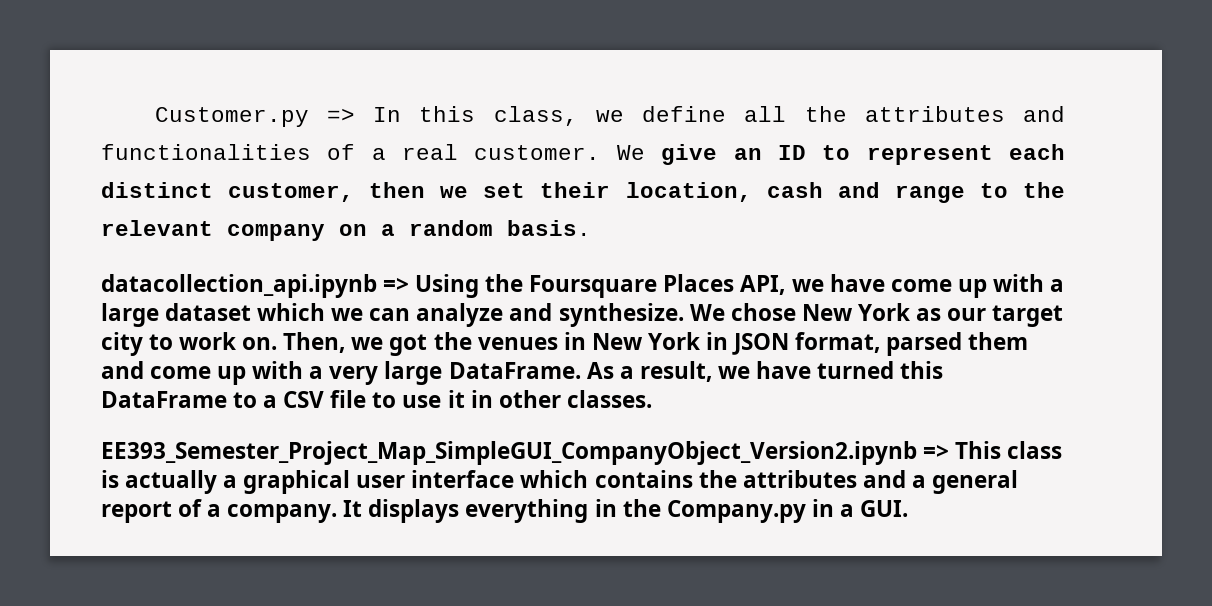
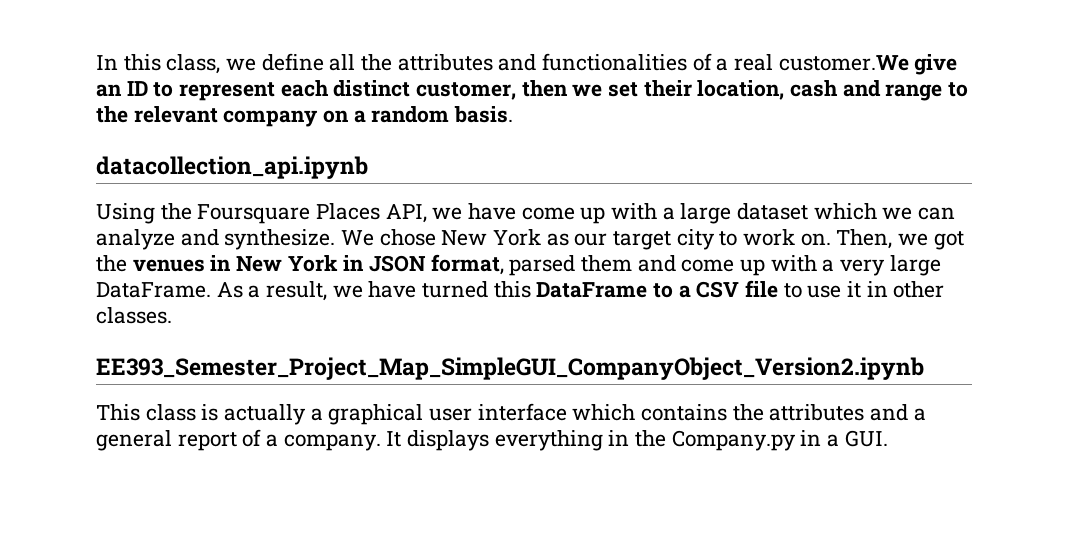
[154,107,356,127] Customer.py => -> (96, 62) none
[474,145,645,160] customer. We -> [778,55,909,71] customer.We
[383,277,410,292] => -> (368, 167) //
[923,444,950,459] => -> (924, 368) //

